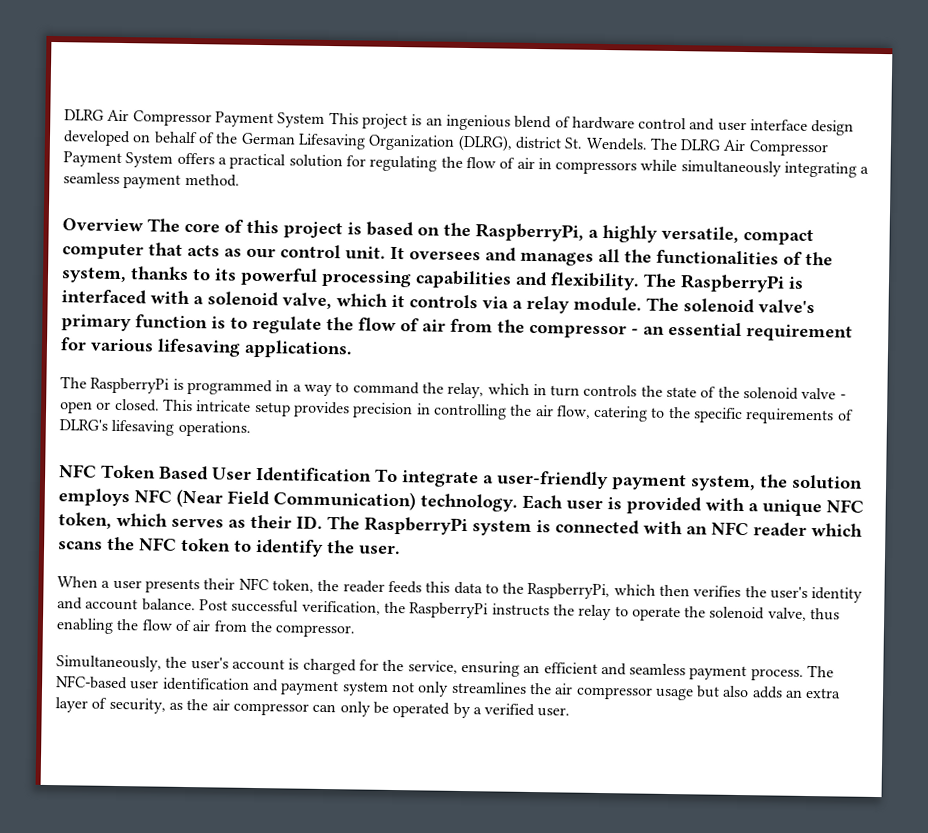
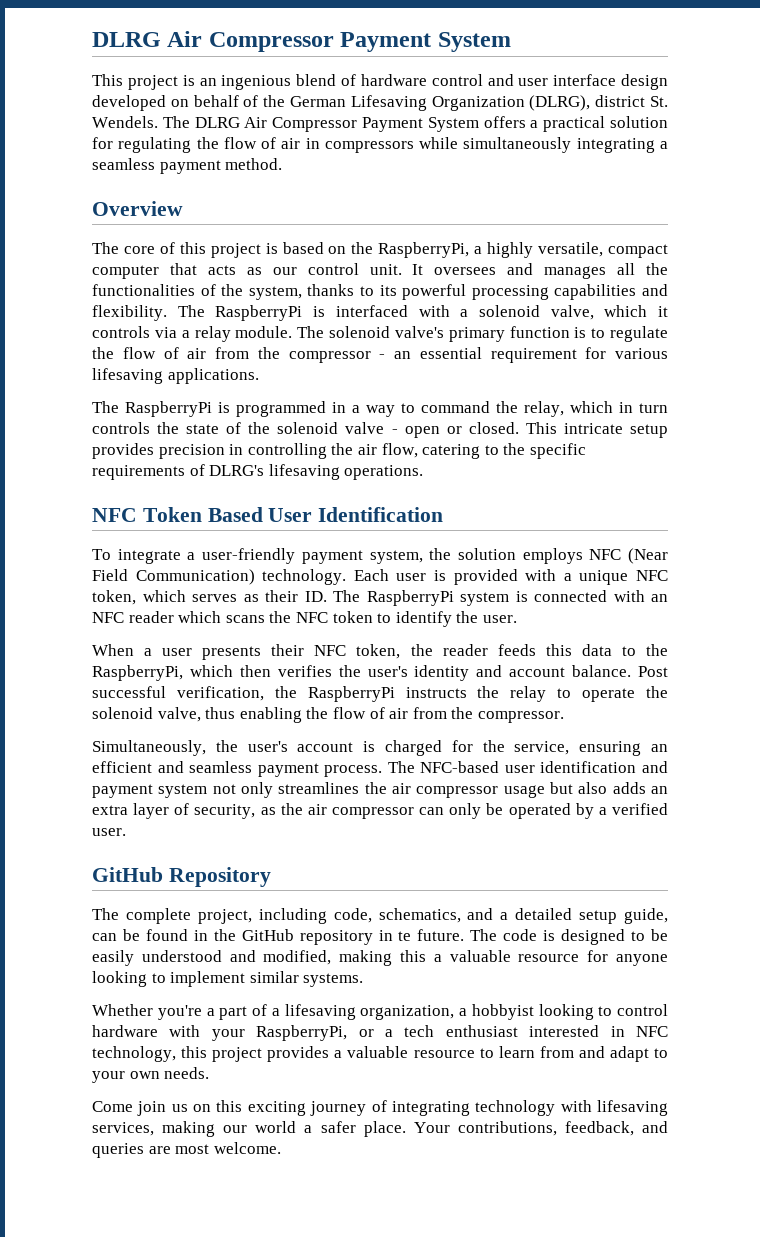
[64,109,326,128] DLRG Air Compressor Payment System -> [92,31,511,52] DLRG Air Compressor Payment System //
(144, 225) none -> (183, 208) //
(372, 474) none -> (444, 514) //
(571, 712) none -> [92,867,271,887] [92,908,668,924] [92,929,668,945] [92,950,668,966] [92,971,364,987] [92,1004,668,1020] [92,1025,668,1041] [92,1046,668,1062] [92,1067,210,1083] [92,1100,668,1116] [92,1121,669,1137] [92,1142,281,1158] // GitHub Repository // The complete project, including code, schematics, and a detailed setup guide, can be found in the GitHub repository in te future. The code is designed to be easily understood and modified, making this a valuable resource for anyone looking to implement similar systems. // Whether you're a part of a lifesaving organization, a hobbyist looking to control hardware with your RaspberryPi, or a tech enthusiast interested in NFC technology, this project provides a valuable resource to learn from and adapt to your own needs. // Come join us on this exciting journey of integrating technology with lifesaving services, making our world a safer place. Your contributions, feedback, and queries are most welcome.

